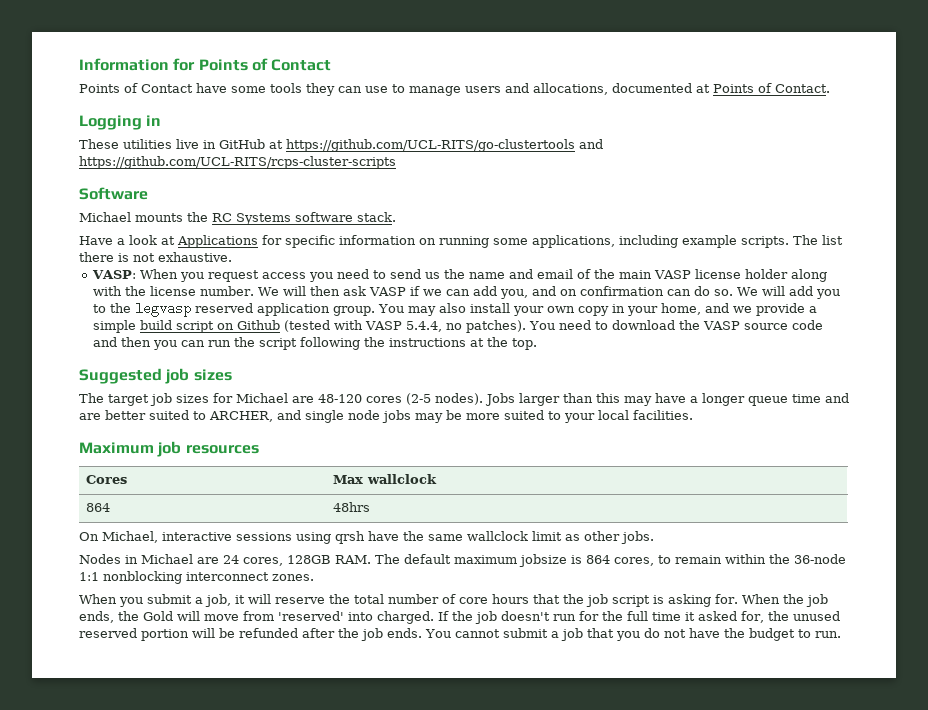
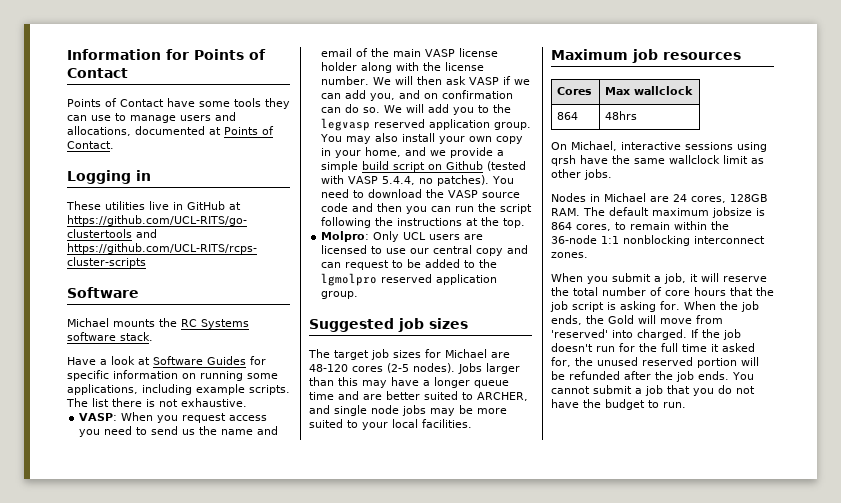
[177,235,258,248] Applications -> [153,356,246,365] Software Guides
(538, 344) none -> [321,231,484,242] [321,245,529,256] [321,259,498,270] [321,273,498,286] [321,291,359,299] // Molpro: Only UCL users are licensed to use our central copy and can request to be added to the lgmolpro reserved application group.

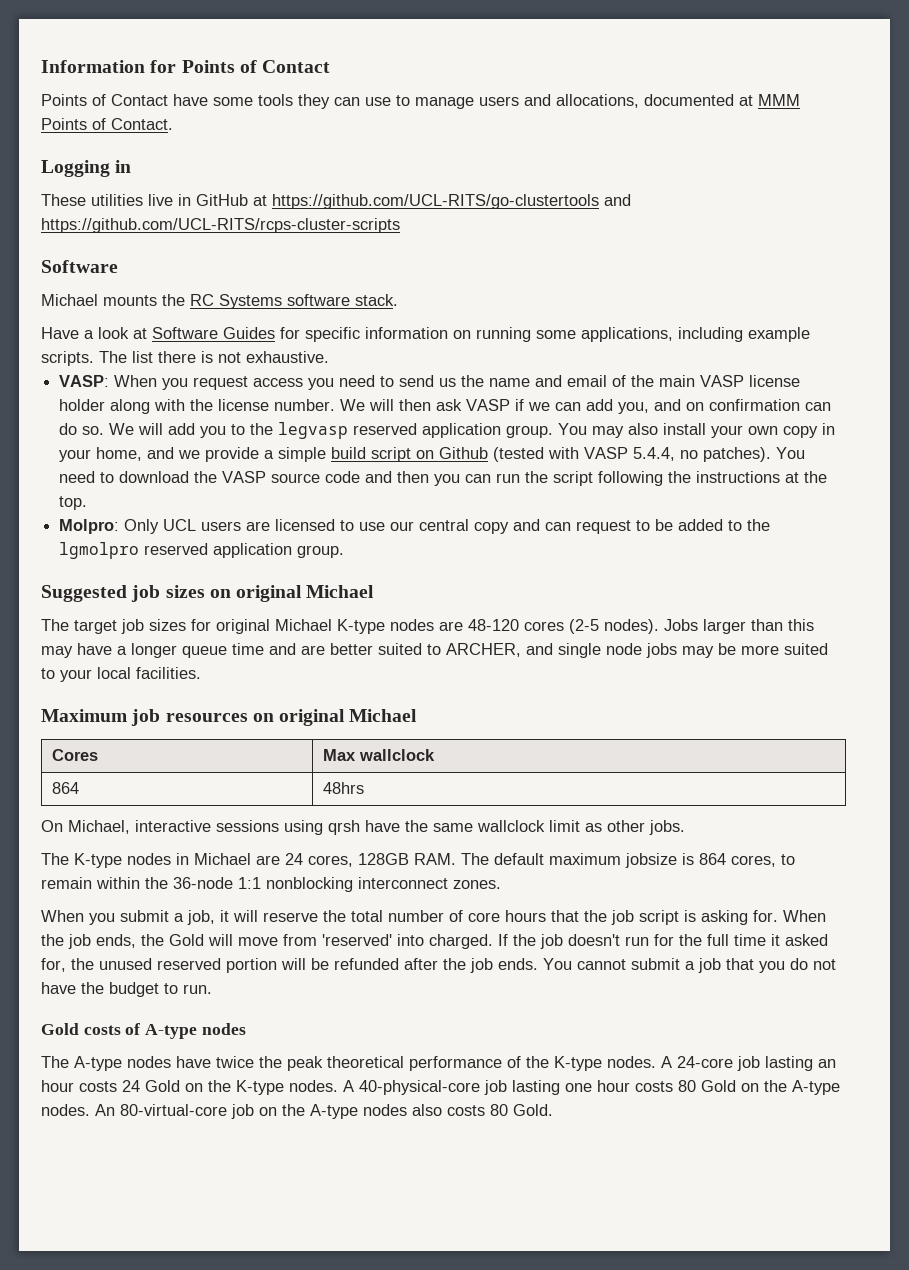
(221, 131) none -> [758,94,800,106] MMM
(468, 323) none -> [209,585,375,602] on original Michael
[445,349,487,358] Michael -> [216,619,434,634] original Michael K-type nodes
(741, 56) none -> [252,709,418,726] on original Michael
[551,193,586,202] Nodes -> [41,853,171,868] The K-type nodes
(686, 405) none -> [41,1023,246,1039] [41,1056,836,1071] [41,1080,840,1095] [41,1104,553,1119] // Gold costs of A-type nodes // The A-type nodes have twice the peak theoretical performance of the K-type nodes. A 24-core job lasting an hour costs 24 Gold on the K-type nodes. A 40-physical-core job lasting one hour costs 80 Gold on the A-type nodes. An 80-virtual-core job on the A-type nodes also costs 80 Gold.

